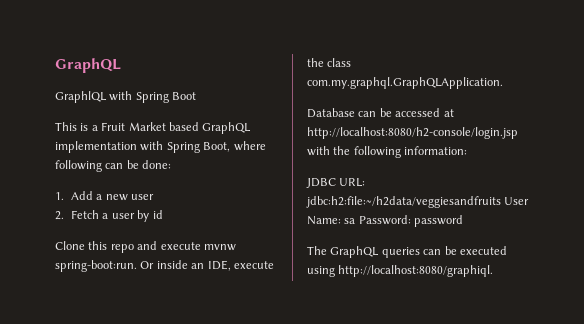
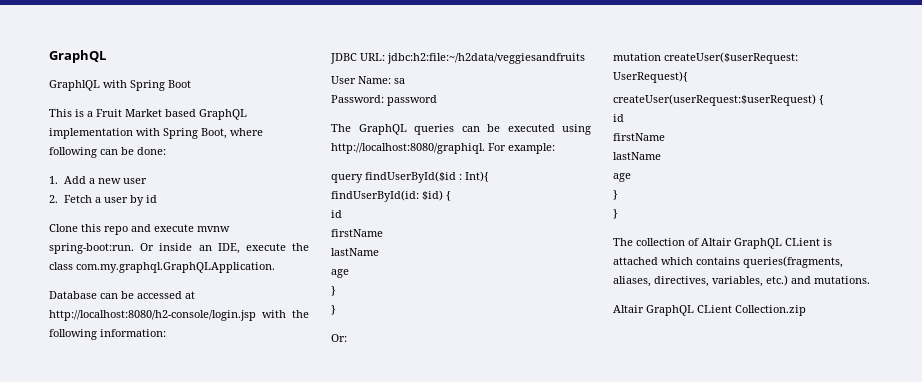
(501, 202) none -> (585, 58) //
(356, 221) none -> (405, 81) //
(494, 271) none -> [488,143,555,154] [331,171,489,183] [331,190,451,202] [331,210,342,218] [331,229,383,237] [331,248,379,256] [331,269,349,278] [331,286,336,296] [331,305,336,315] [331,334,347,342] [613,52,798,64] [613,71,688,83] [613,94,824,106] [613,114,624,122] [613,133,665,141] [613,152,661,160] [613,173,631,182] [613,190,618,200] [613,209,618,219] [613,238,832,249] [613,256,843,268] [613,275,870,287] [613,305,806,316] For example: // query findUserById($id : Int){ // findUserById(id: $id) { // id // firstName // lastName // age // } // } // Or: // mutation createUser($userRequest: UserRequest){ // createUser(userRequest:$userRequest) { // id // firstName // lastName // age // } // } // The collection of Altair GraphQL CLient is attached which contains queries(fragments, aliases, directives, variables, etc.) and mutations. // Altair GraphQL CLient Collection.zip

